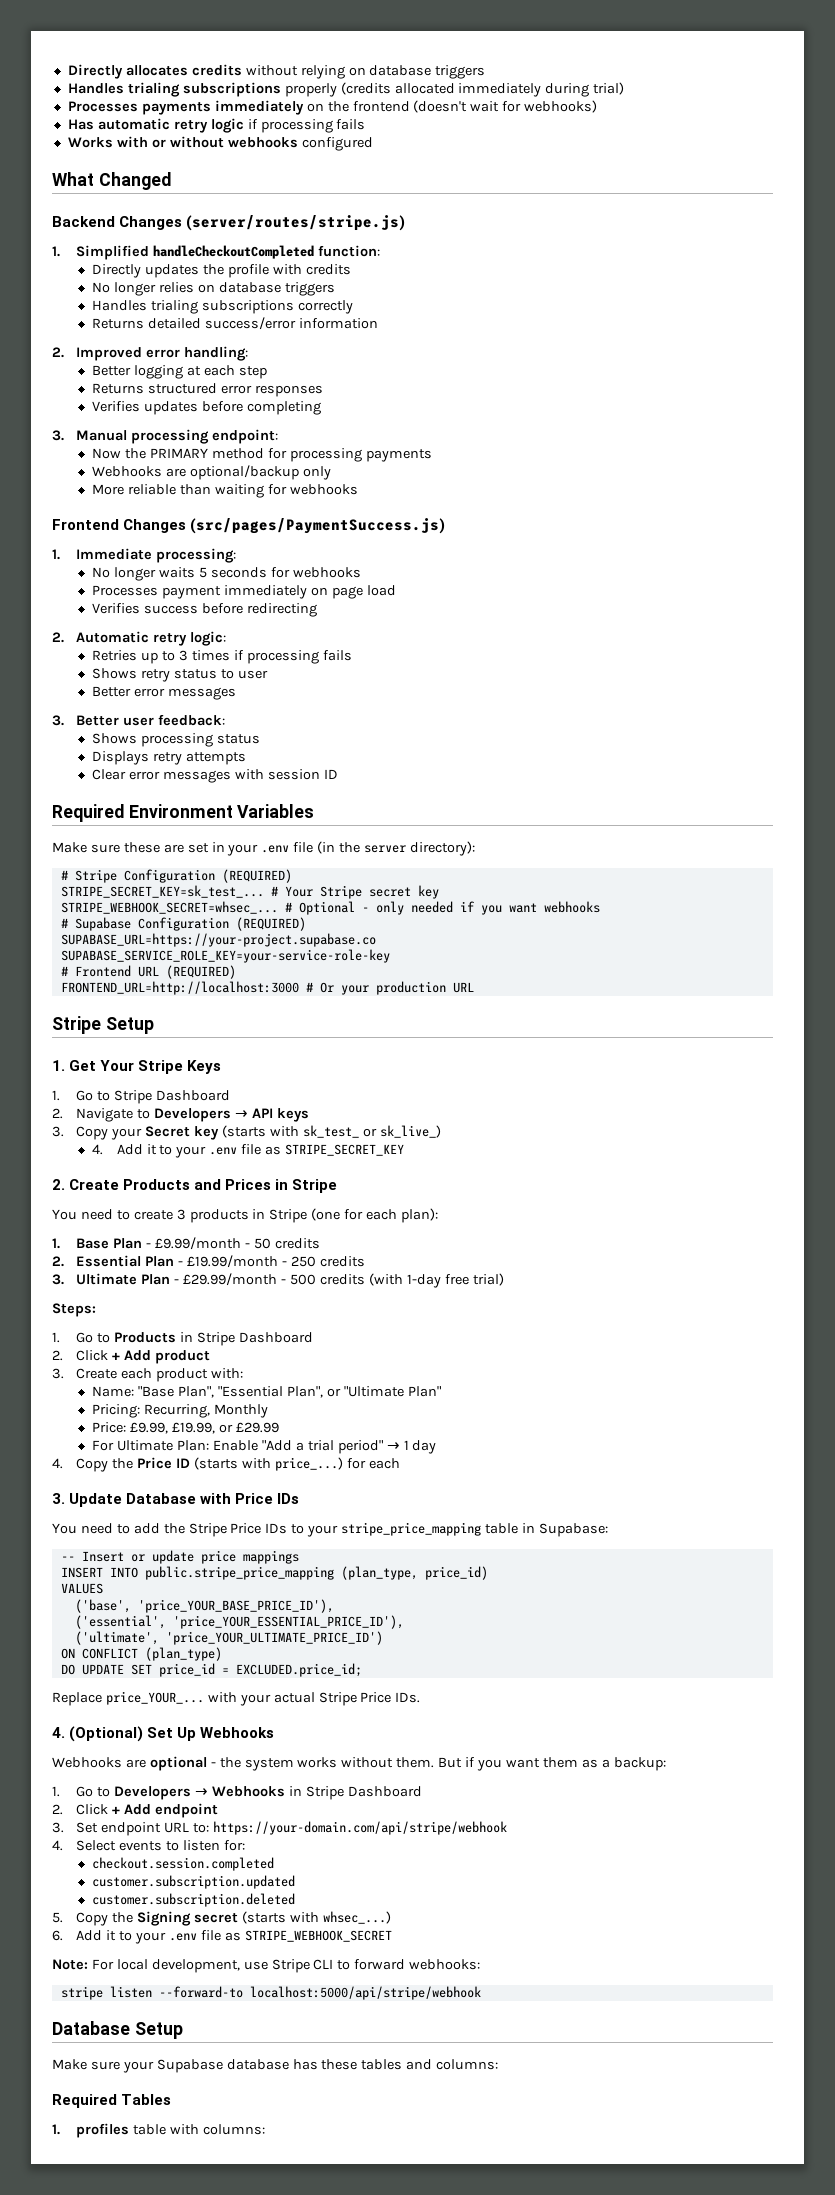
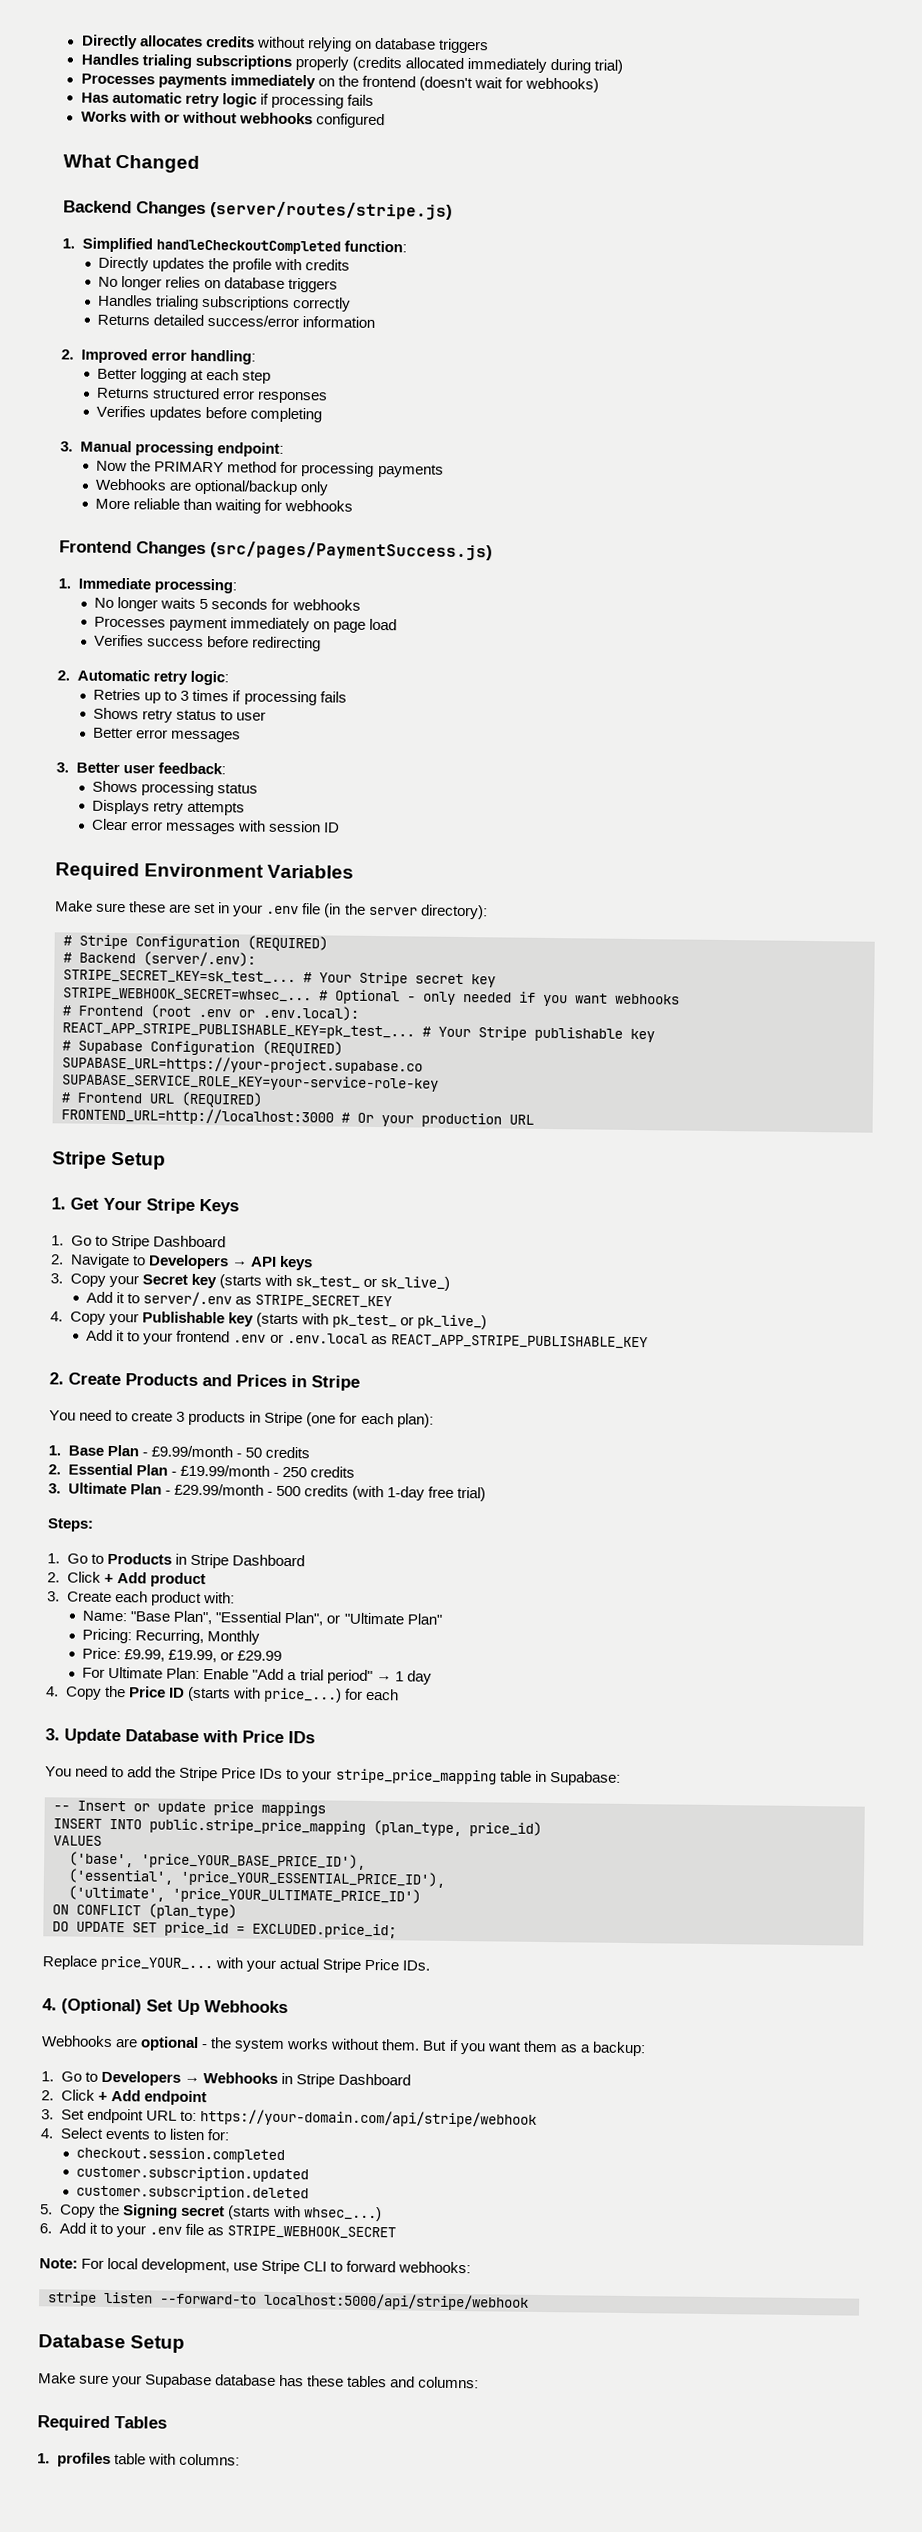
(292, 876) none -> [63,951,256,967] // # Backend (server/.env):
(600, 907) none -> [62,1004,359,1021] [62,1022,655,1043] // # Frontend (root .env or .env.local): // REACT_APP_STRIPE_PUBLISHABLE_KEY=pk_test_... # Your Stripe publishable key
[92,1144,405,1158] 4. Add it to your .env file as STRIPE_SECRET_KEY -> [86,1291,393,1309] [50,1311,488,1330] [86,1329,648,1350] Add it to server/.env as STRIPE_SECRET_KEY // 4. Copy your Publishable key (starts with pk_test_ or pk_live_) // Add it to your frontend .env or .env.local as REACT_APP_STRIPE_PUBLISHABLE_KEY

